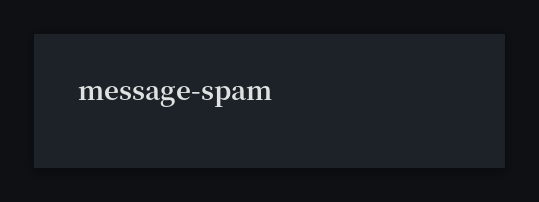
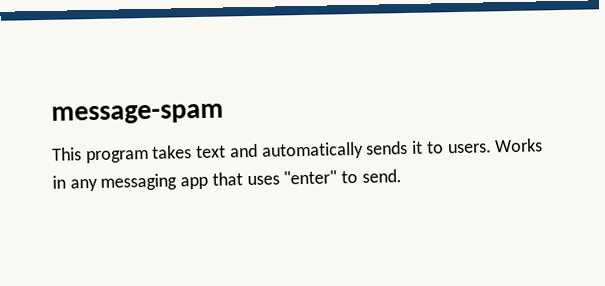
(272, 96) none -> [52,138,544,164] [52,169,402,192] // This program takes text and automatically sends it to users. Works in any messaging app that uses "enter" to send.

